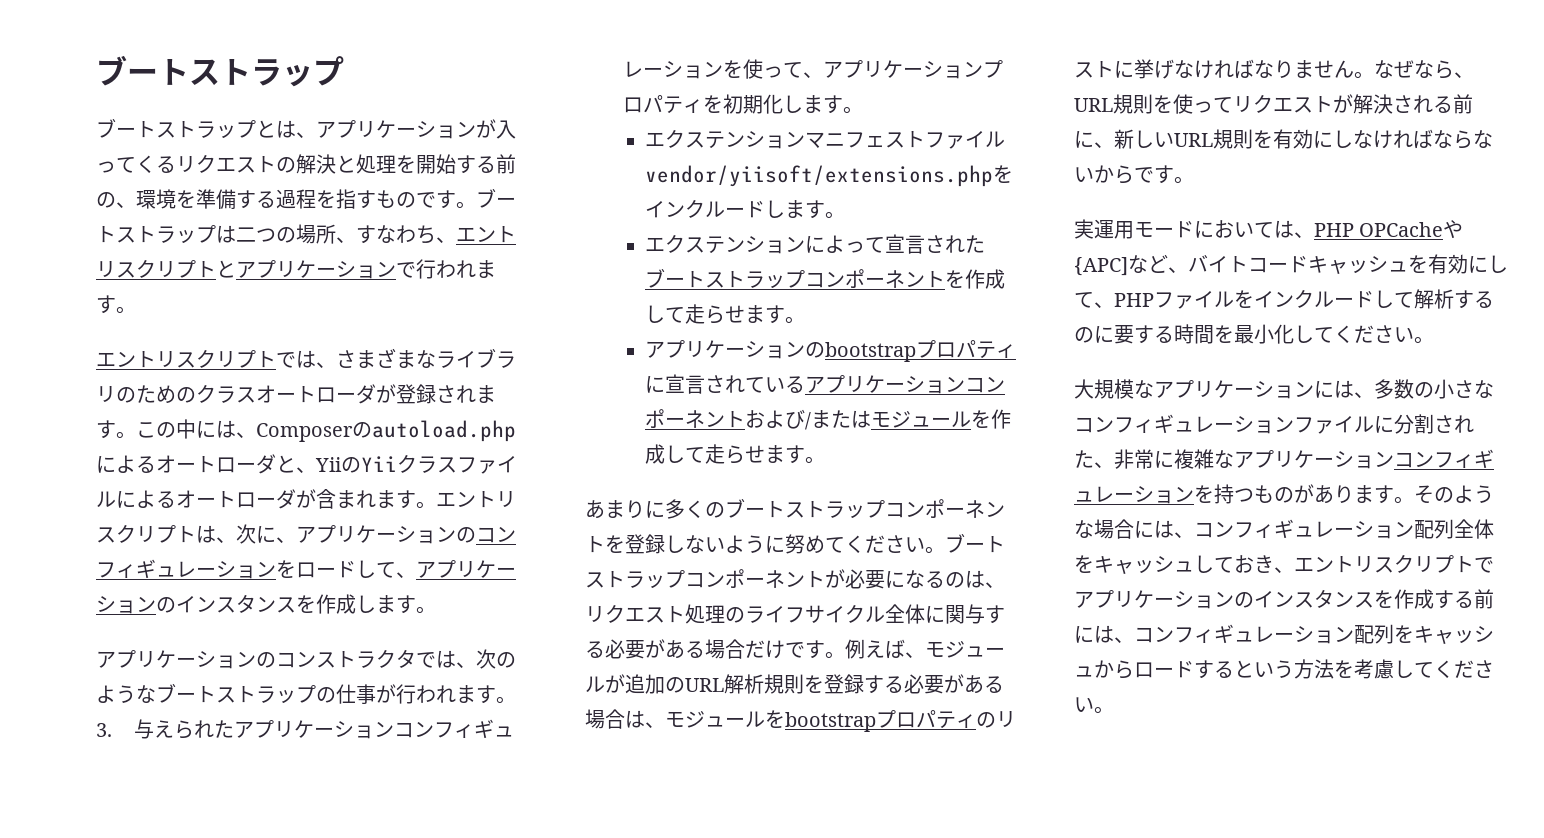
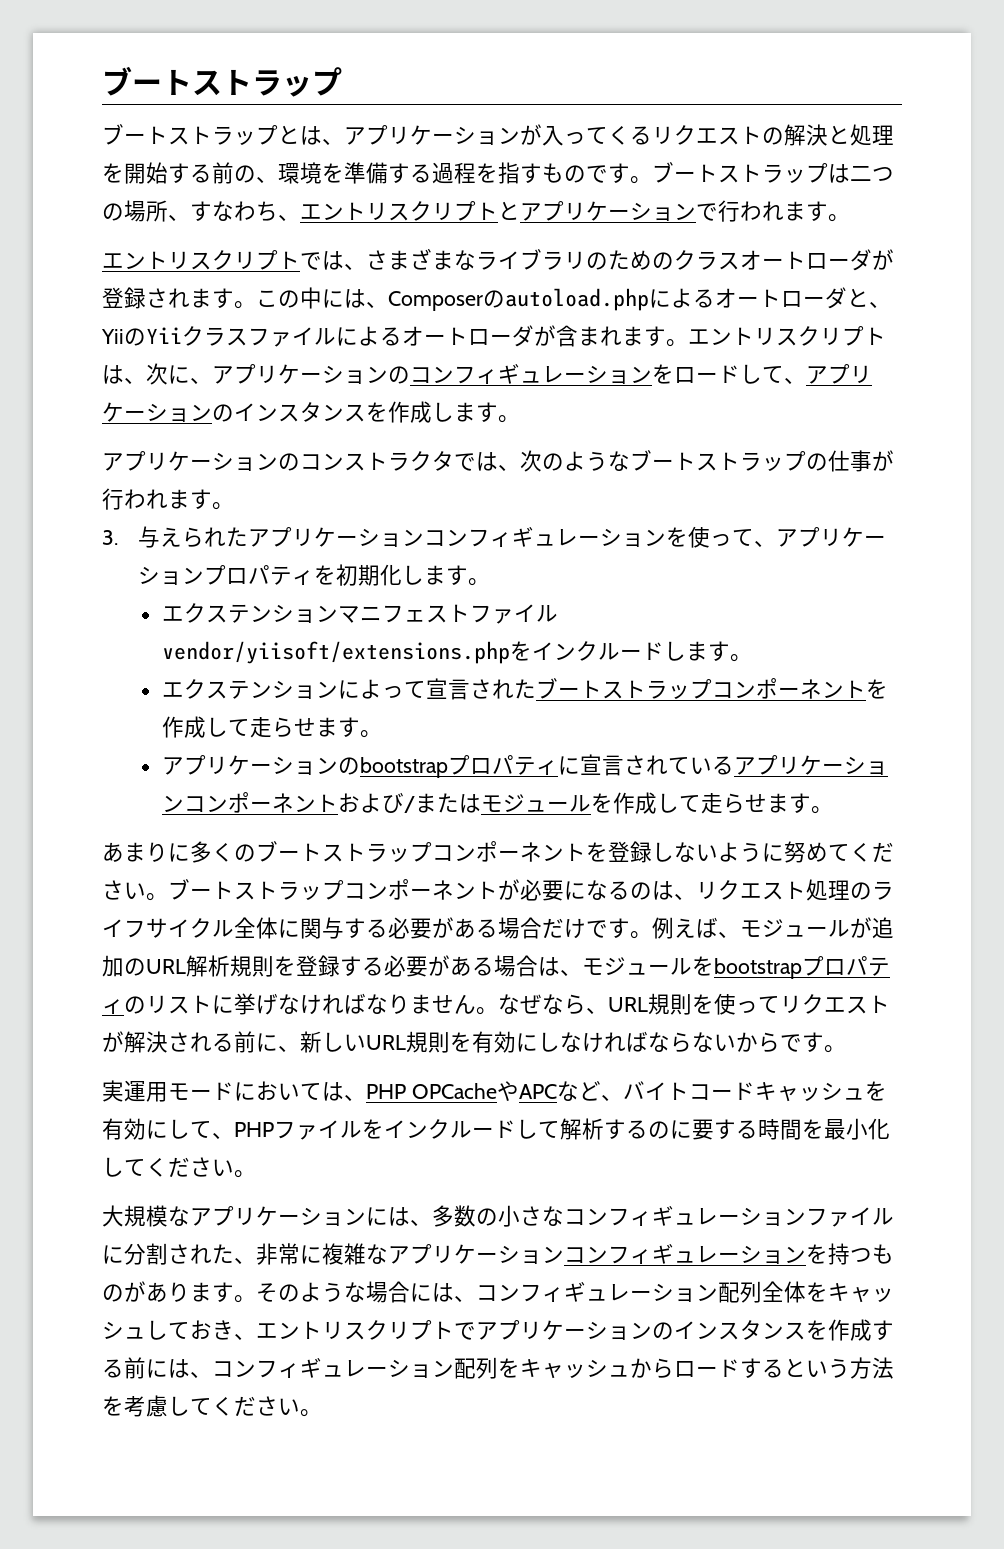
[1074,257,1128,276] {APC] -> [518,1084,557,1099] APC

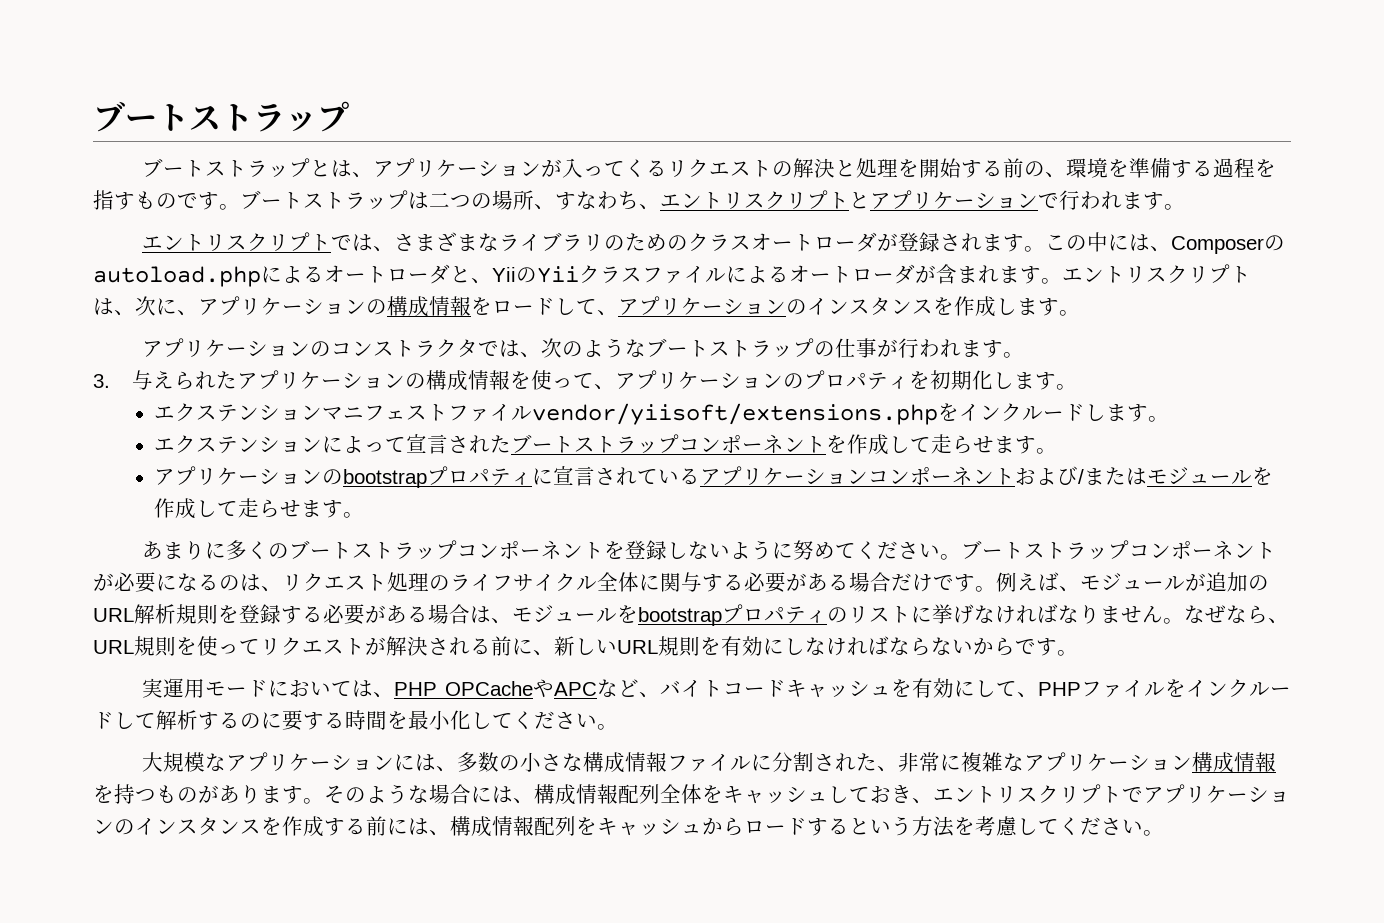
[410,364,652,384] コンフィギュレーション -> [387,296,471,317] 構成情報
[424,527,667,547] コンフィギュレーション -> [404,370,510,391] の構成情報
(205, 575) none -> [782,373,804,389] の
[564,1206,806,1226] コンフィギュレーション -> [582,752,667,773] 構成情報
[564,1244,806,1264] コンフィギュレーション -> [1191,752,1276,773] 構成情報
[476,1282,718,1302] コンフィギュレーション -> [534,784,618,805] 構成情報
[212,1358,454,1378] コンフィギュレーション -> [450,816,534,837] 構成情報

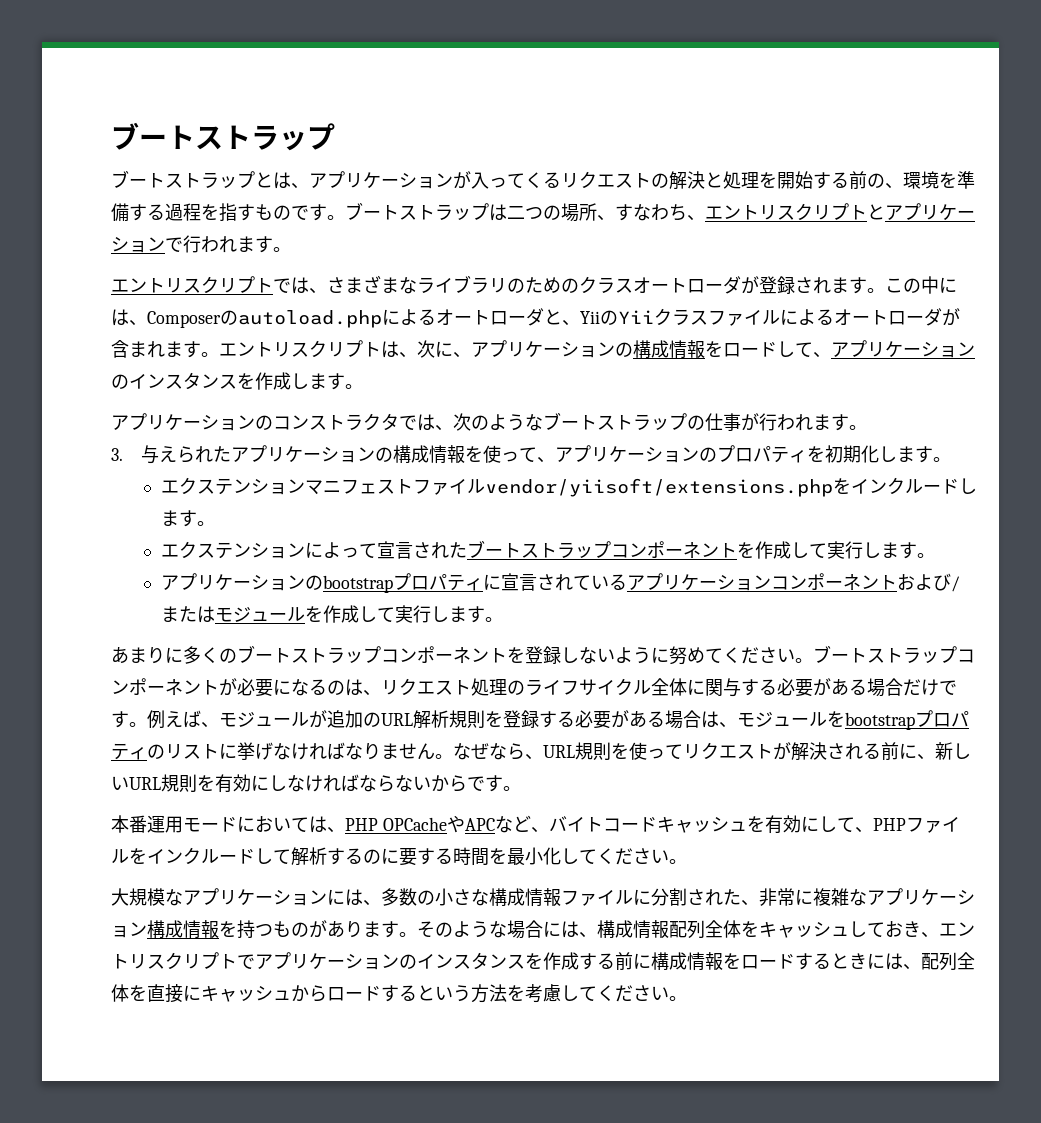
[931,434,995,454] 走らせ -> [826,541,881,559] 実行し
[238,498,302,518] 走らせ -> [394,605,449,623] 実行し
[141,678,163,698] 実 -> [111,815,147,833] 本番
[408,816,597,837] は、構成情報配列を -> [651,952,975,971] [111,984,201,1003] 構成情報をロードするときには、配列全体を直接に

